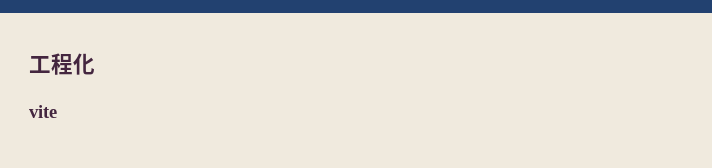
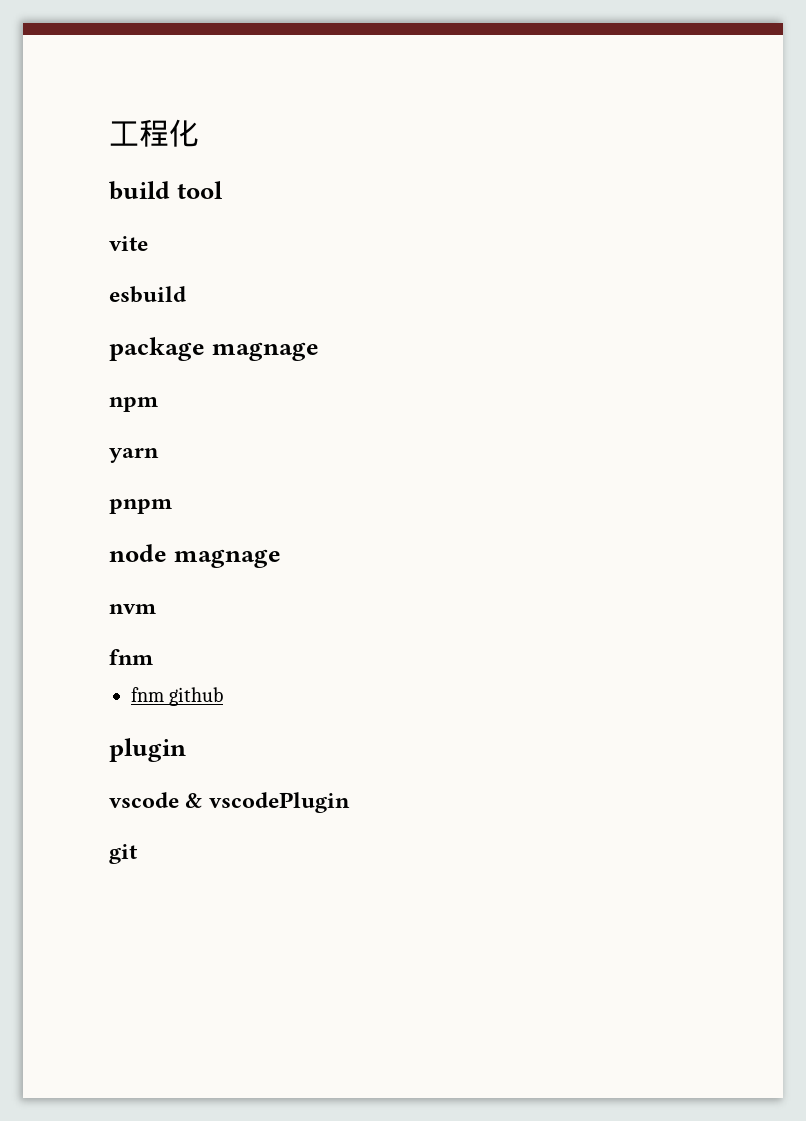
(95, 64) none -> [109,181,224,200] // build tool
(57, 111) none -> [109,286,186,303] [109,337,320,361] [109,397,158,412] [109,448,159,463] [109,499,172,514] [109,544,282,568] [109,604,156,614] [109,649,153,665] [131,687,224,706] [109,738,186,762] [109,792,350,813] [109,844,138,864] // esbuild // package magnage // npm // yarn // pnpm // node magnage // nvm // fnm // fnm github // plugin // vscode & vscodePlugin // git

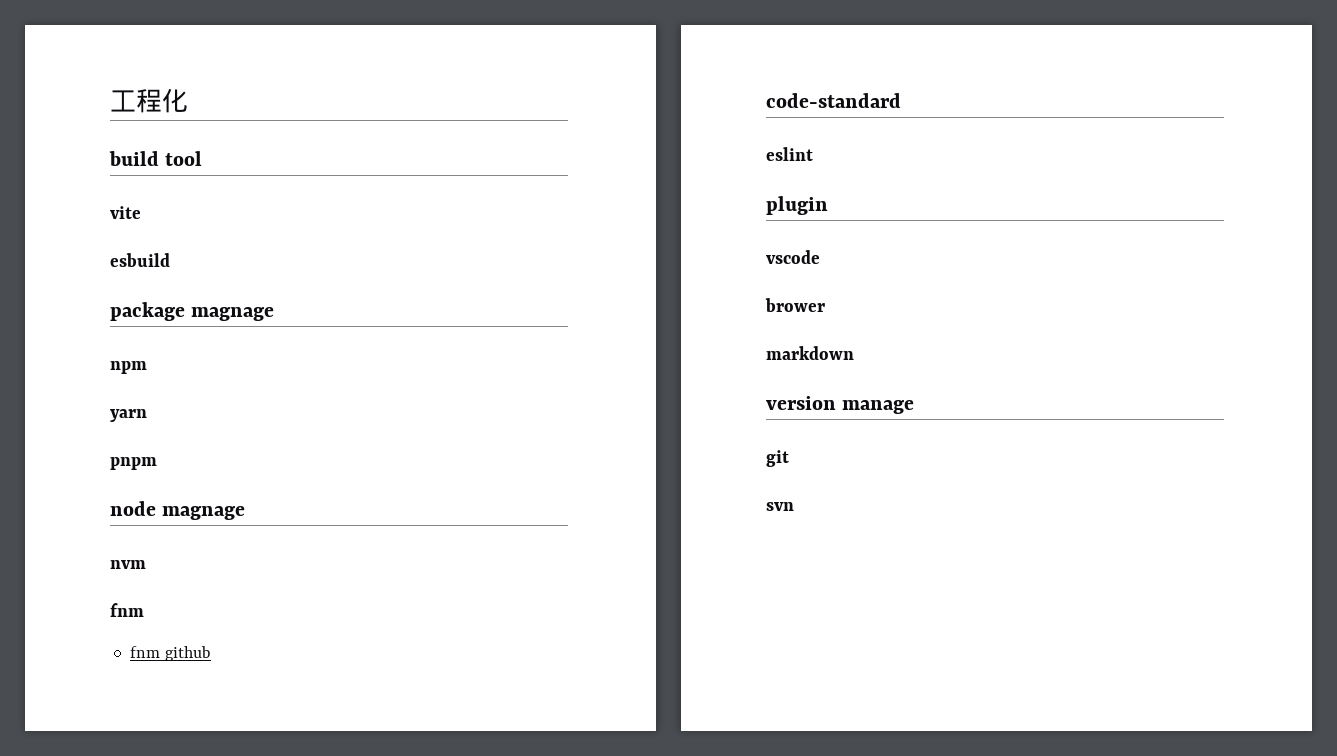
(224, 696) none -> [766,93,901,108] [766,147,813,161] // code-standard // eslint
[185,792,350,813] & vscodePlugin -> [765,298,825,312] [766,346,854,360] [766,396,915,414] // brower // markdown // version manage
(138, 854) none -> [766,502,794,511] // svn

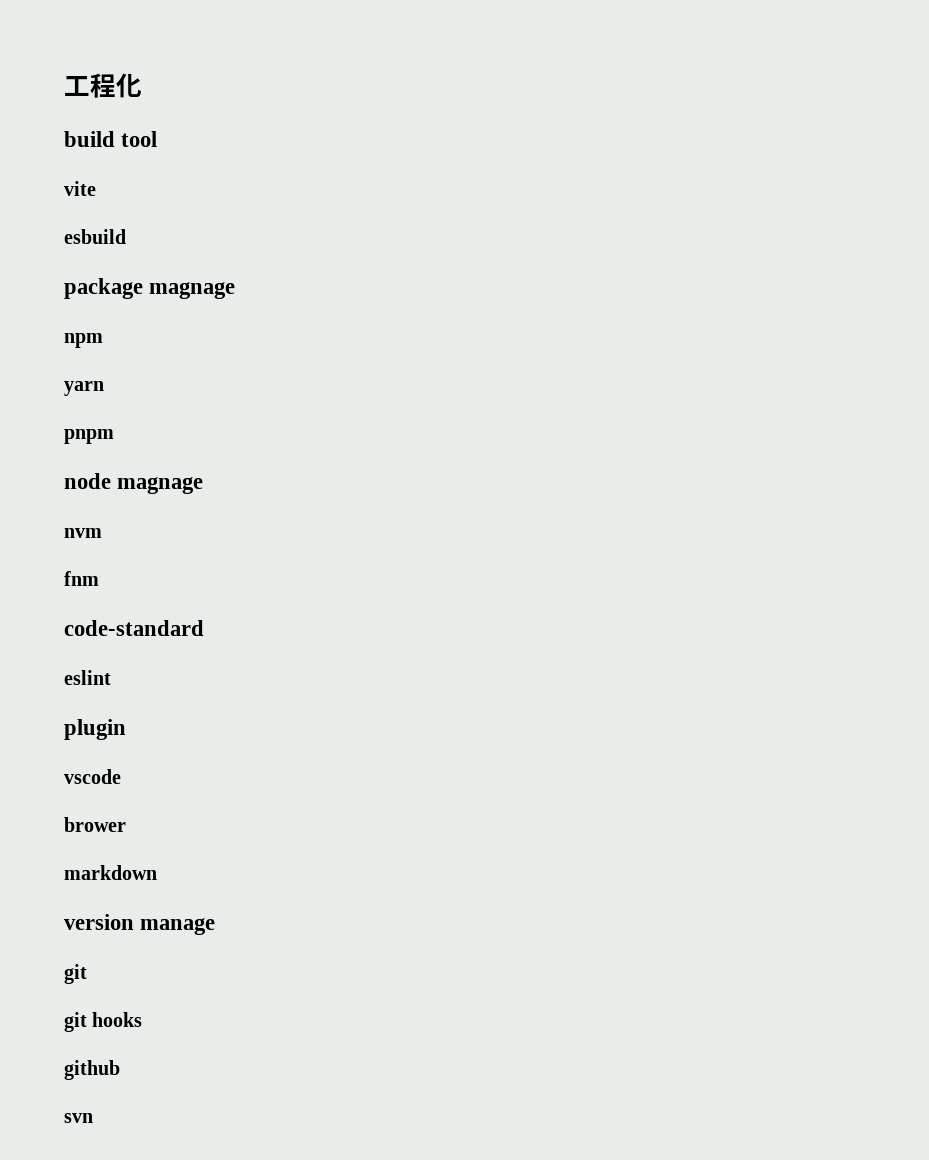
[129,646,211,661] // fnm github -> (99, 578) none
(789, 458) none -> [64,1012,143,1032] [64,1060,120,1080] // git hooks // github

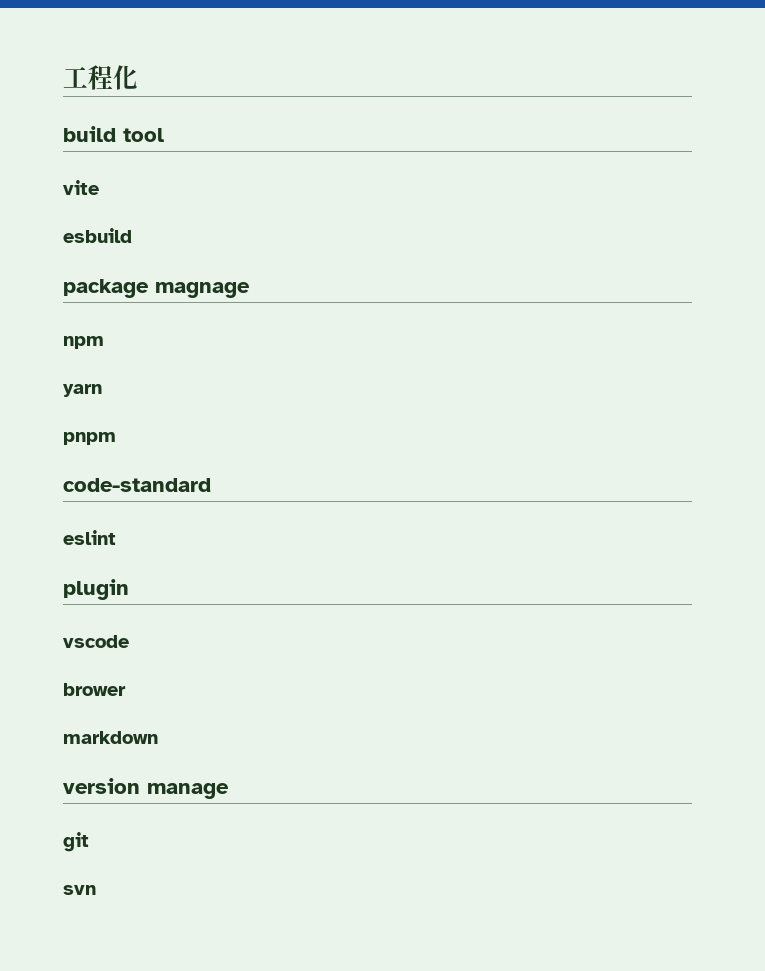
[64,473,204,494] [64,528,102,538] [64,571,99,586] // node magnage // nvm // fnm -> (116, 438) none
[64,1012,143,1032] [64,1060,120,1080] // git hooks // github -> (89, 842) none

